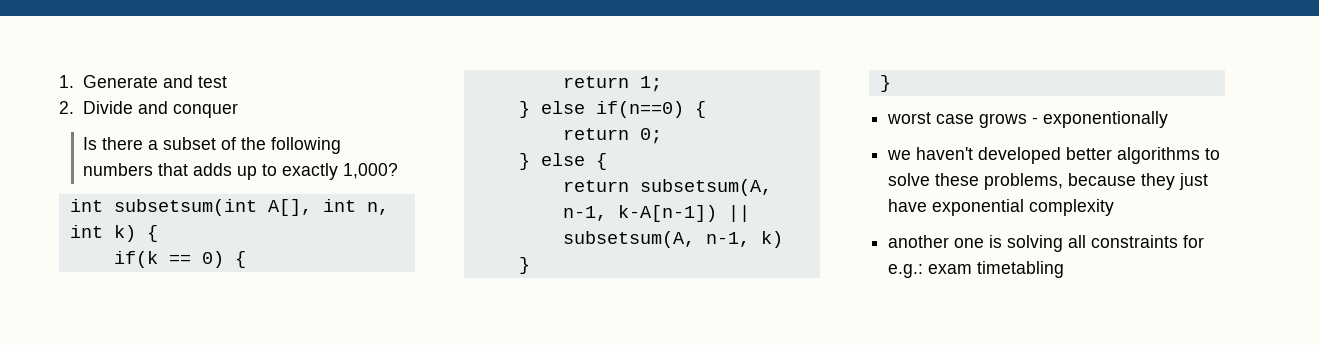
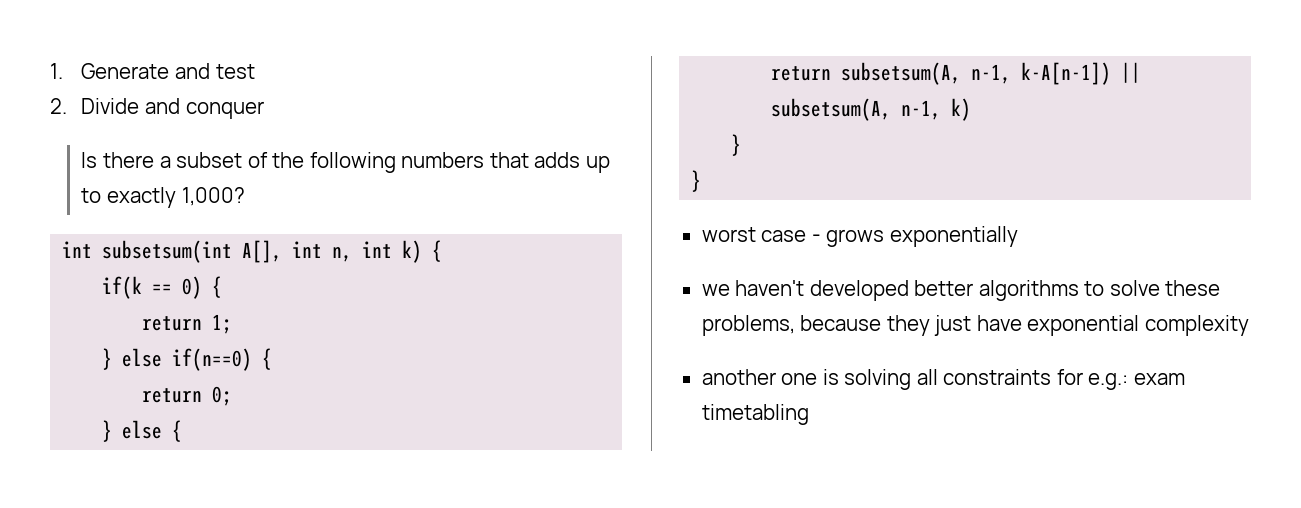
[979,111,1169,128] grows - exponentionally -> [811,226,1018,247] - grows exponentially

